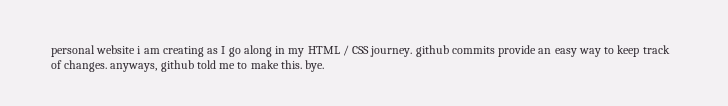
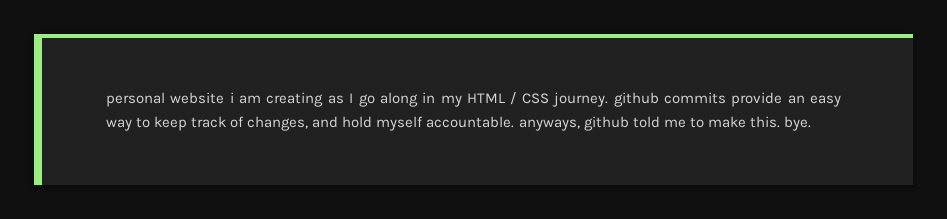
[64,60,108,72] changes. -> [247,116,515,131] changes, and hold myself accountable.

